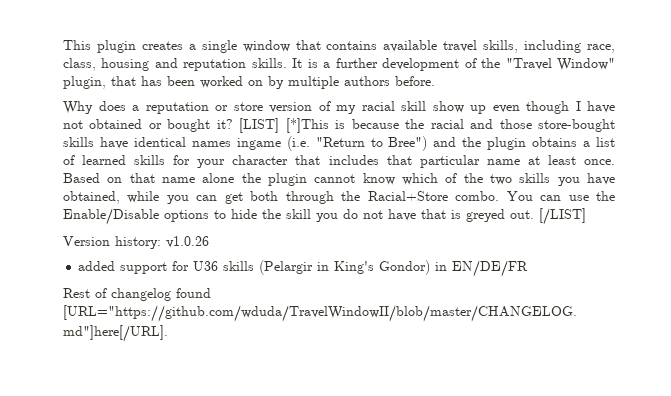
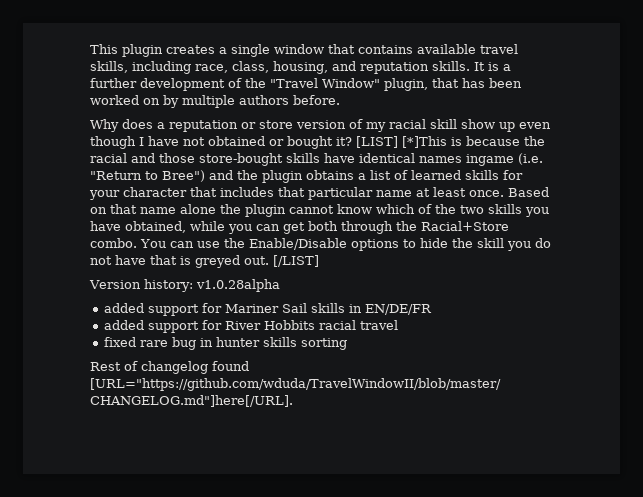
[101,58,150,71] housing -> [273,61,328,74] housing,
[166,236,209,248] [78,260,529,277] v1.0.26 // added support for U36 skills (Pelargir in King's Gondor) in EN/DE/FR -> [195,279,280,292] [104,303,433,316] [104,320,399,333] [104,337,348,350] v1.0.28alpha // added support for Mariner Sail skills in EN/DE/FR // added support for River Hobbits racial travel // fixed rare bug in hunter skills sorting

